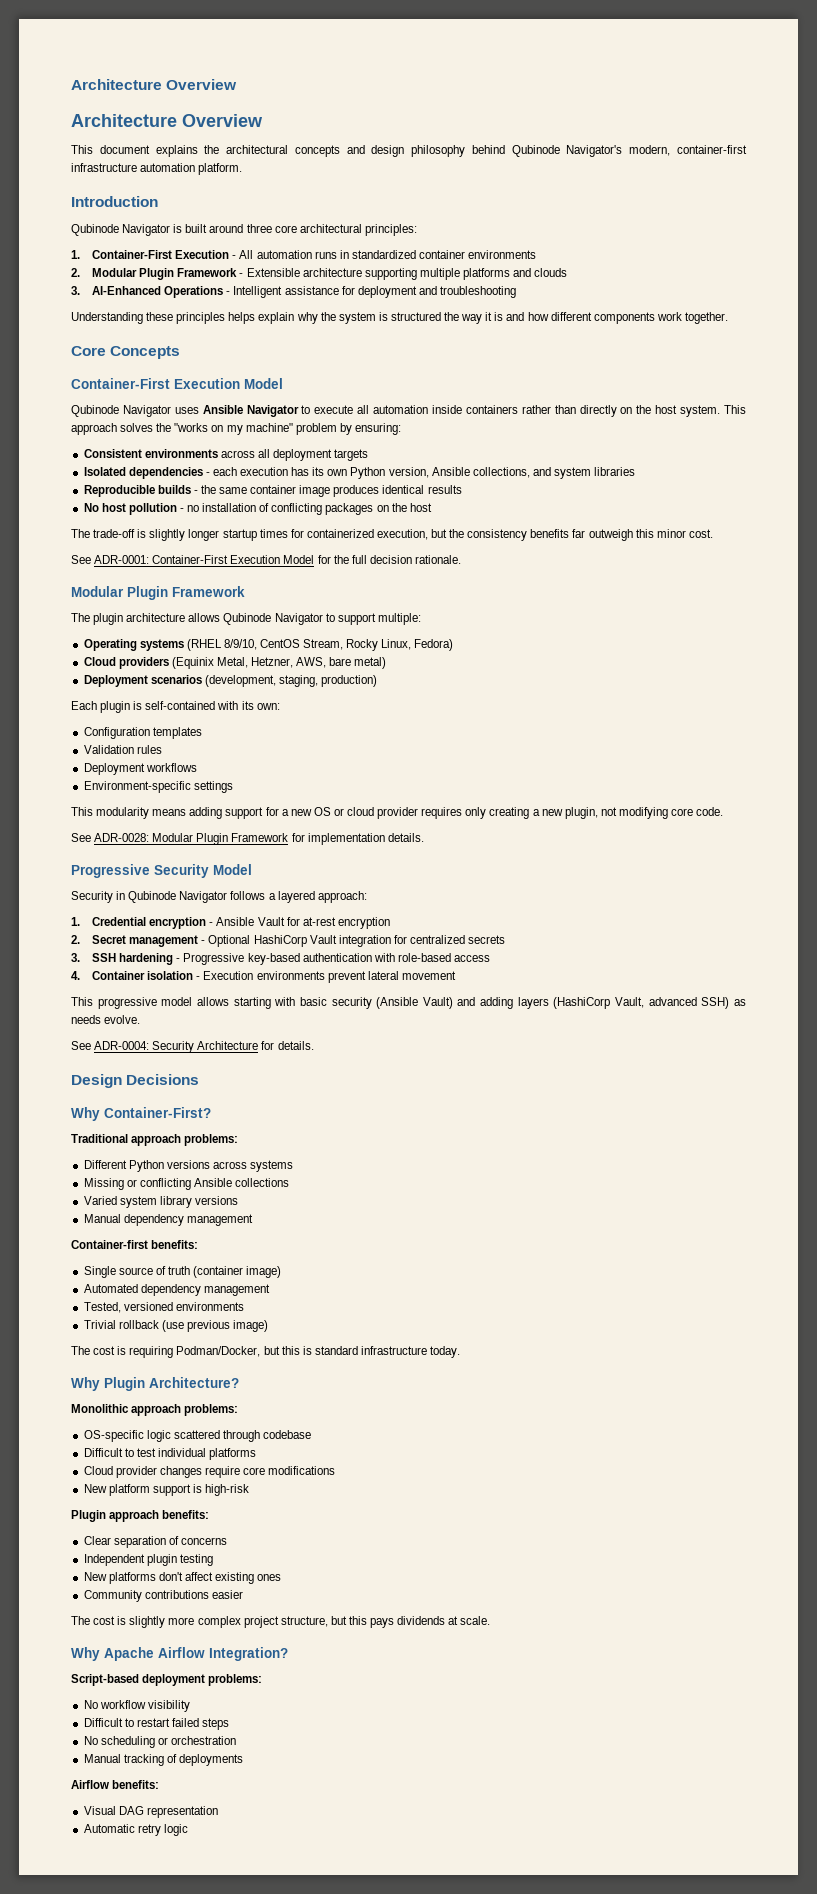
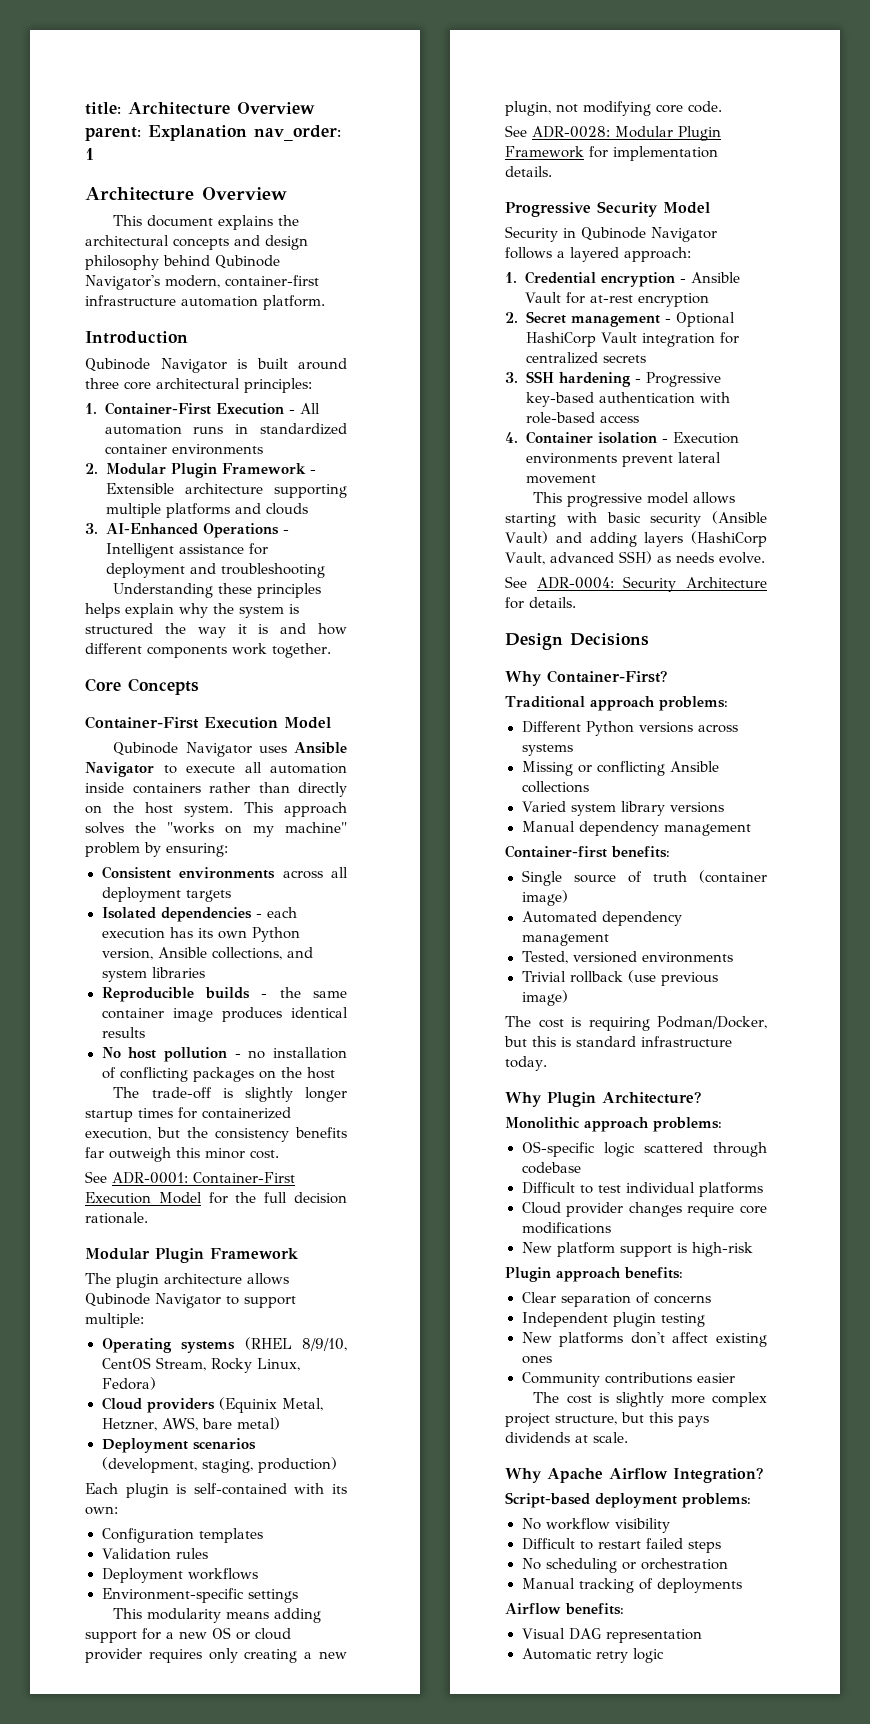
[71,79,238,90] Architecture Overview -> [85,102,315,115] [85,125,341,141] [85,148,94,160] title: Architecture Overview parent: Explanation nav_order: 1

